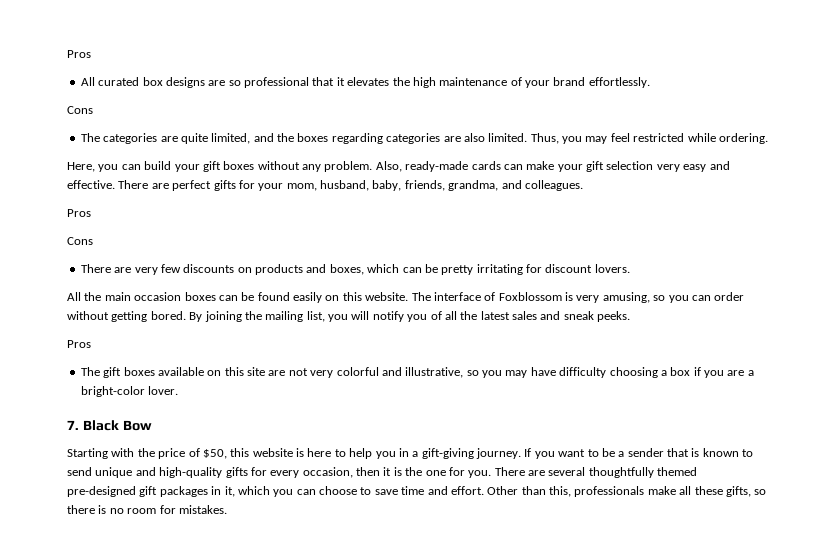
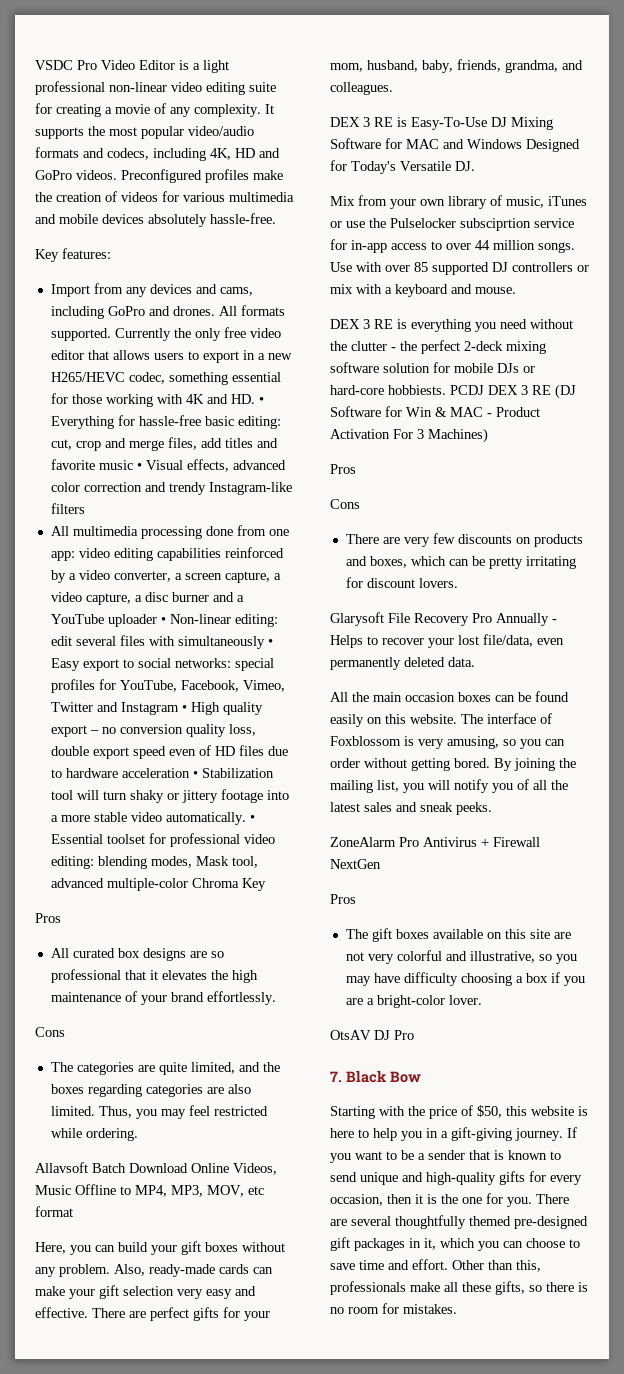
(67, 54) none -> [35,60,229,73] [35,81,276,95] [35,103,274,117] [35,126,254,139] [35,147,280,161] [35,169,283,183] [35,191,294,202] [35,213,276,227] [35,248,111,262] [50,283,253,297] [50,305,285,319] [50,327,281,341] [50,350,292,363] [50,372,281,385] [50,393,264,407] [50,415,281,429] [50,437,278,451] [50,459,286,472] [50,482,292,495] [50,503,85,514] [50,525,289,539] [50,547,284,561] [50,570,281,583] [50,592,244,605] [50,614,278,627] [50,635,273,649] [50,658,274,671] [50,679,285,693] [50,702,263,715] [50,724,256,737] [50,745,288,759] [50,768,274,778] [50,789,289,803] [50,812,255,825] [50,833,275,847] [50,856,258,869] [50,878,266,891] VSDC Pro Video Editor is a light professional non-linear video editing suite for creating a movie of any complexity. It supports the most popular video/audio formats and codecs, including 4K, HD and GoPro videos. Preconfigured profiles make the creation of videos for various multimedia and mobile devices absolutely hassle-free. // Key features: // Import from any devices and cams, including GoPro and drones. All formats supported. Сurrently the only free video editor that allows users to export in a new H265/HEVC codec, something essential for those working with 4K and HD. • Everything for hassle-free basic editing: cut, crop and merge files, add titles and favorite music • Visual effects, advanced color correction and trendy Instagram-like filters // All multimedia processing done from one app: video editing capabilities reinforced by a video converter, a screen capture, a video capture, a disc burner and a YouTube uploader • Non-linear editing: edit several files with simultaneously • Easy export to social networks: special profiles for YouTube, Facebook, Vimeo, Twitter and Instagram • High quality export – no conversion quality loss, double export speed even of HD files due to hardware acceleration • Stabilization tool will turn shaky or jittery footage into a more stable video automatically. • Essential toolset for professional video editing: blending modes, Mask tool, advanced multiple-color Chroma Key //
(768, 138) none -> [35,1162,277,1175] [35,1184,264,1197] [35,1206,73,1217] // Allavsoft Batch Download Online Videos, Music Offline to MP4, MP3, MOV, etc format
(583, 185) none -> [330,117,553,130] [330,138,580,152] [330,160,475,174] [330,195,587,209] [330,218,574,231] [330,239,575,253] [330,262,589,275] [330,284,516,297] [330,319,573,332] [330,340,546,354] [330,362,535,373] [330,384,576,399] [330,406,540,417] [330,428,488,443] // DEX 3 RE is Easy-To-Use DJ Mixing Software for MAC and Windows Designed for Today's Versatile DJ. // Mix from your own library of music, iTunes or use the Pulselocker subsciprtion service for in-app access to over 44 million songs. Use with over 85 supported DJ controllers or mix with a keyboard and mouse. // DEX 3 RE is everything you need without the clutter - the perfect 2-deck mixing software solution for mobile DJs or hard-core hobbiests. PCDJ DEX 3 RE (DJ Software for Win & MAC - Product Activation For 3 Machines)
(630, 268) none -> [330,612,557,626] [330,634,564,648] [330,657,475,670] // Glarysoft File Recovery Pro Annually - Helps to recover your lost file/data, even permanently deleted data.
(631, 316) none -> [330,837,540,847] [330,859,381,869] // ZoneAlarm Pro Antivirus + Firewall NextGen
(179, 390) none -> [330,1030,414,1040] // OtsAV DJ Pro

